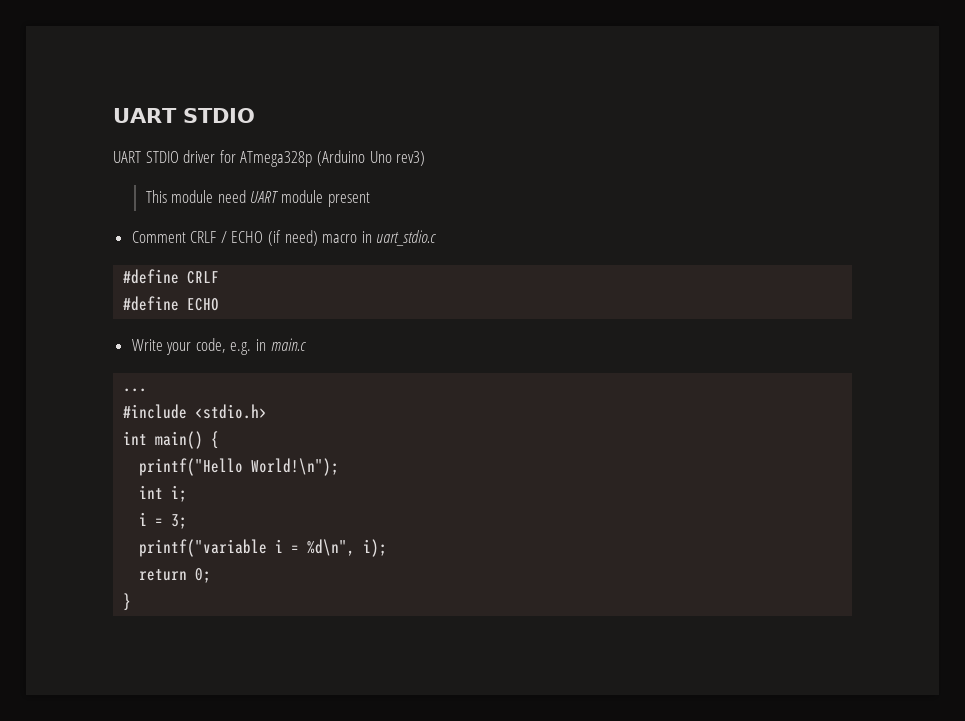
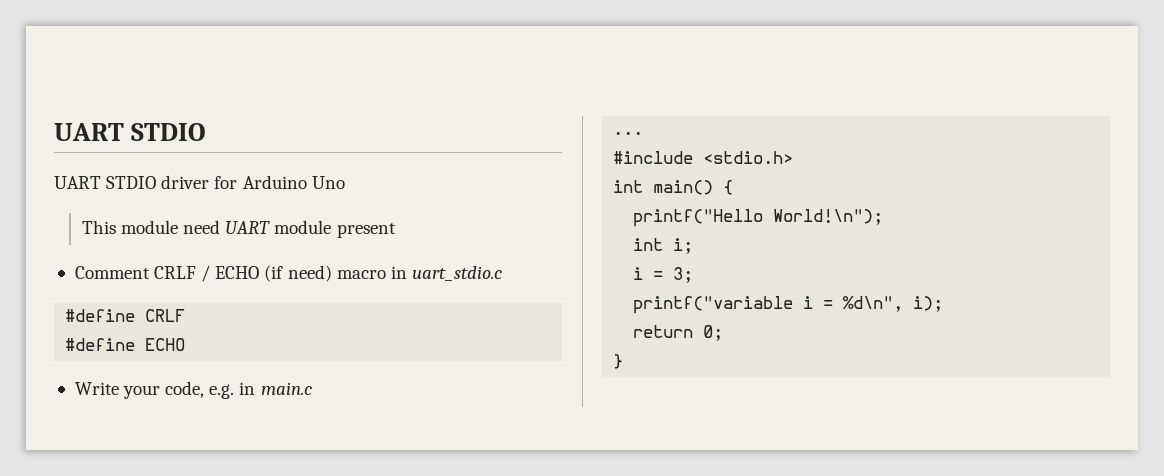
[240,150,365,167] ATmega328p (Arduino -> [242,175,307,189] Arduino
[396,151,426,166] rev3) -> (345, 182) none

